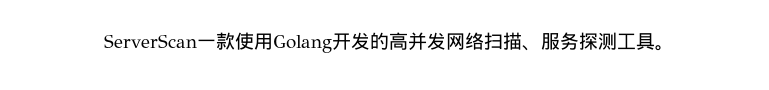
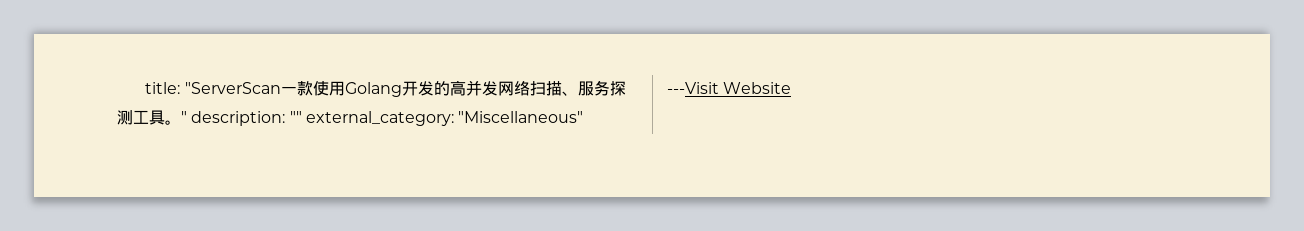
[103,34,197,48] ServerScan -> [145,82,281,94] title: "ServerScan
(674, 48) none -> [181,111,584,126] [667,82,792,94] " description: "" external_category: "Miscellaneous" ---Visit Website

